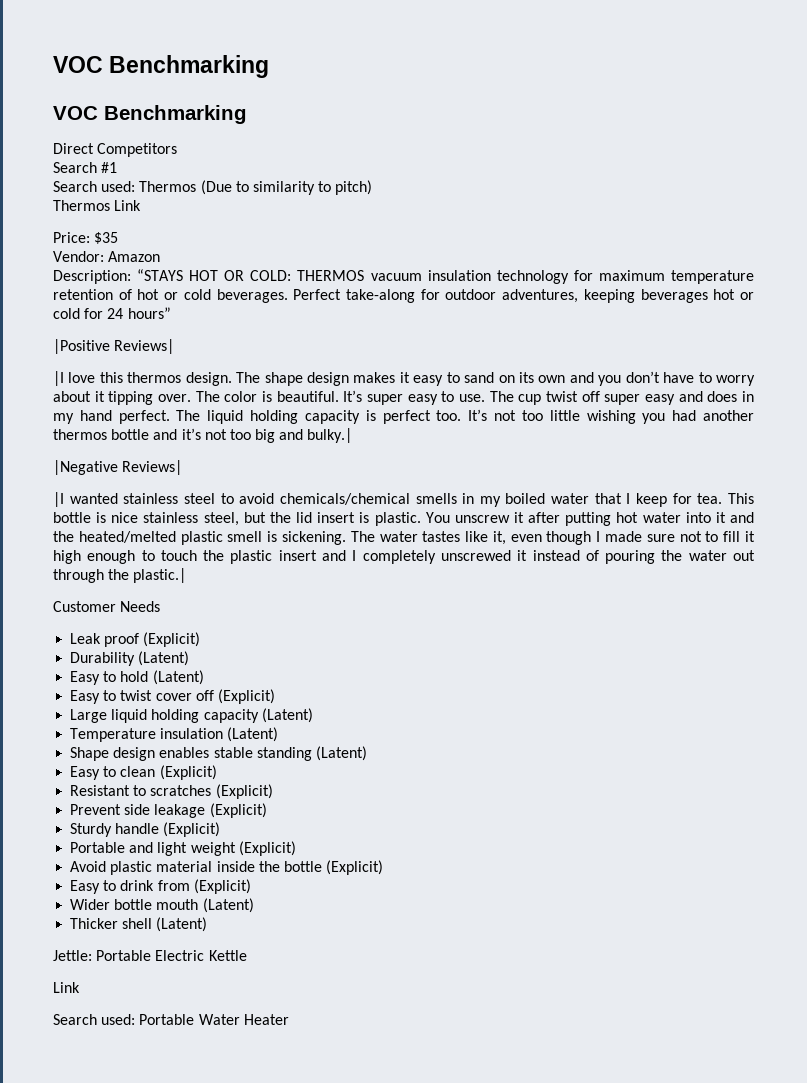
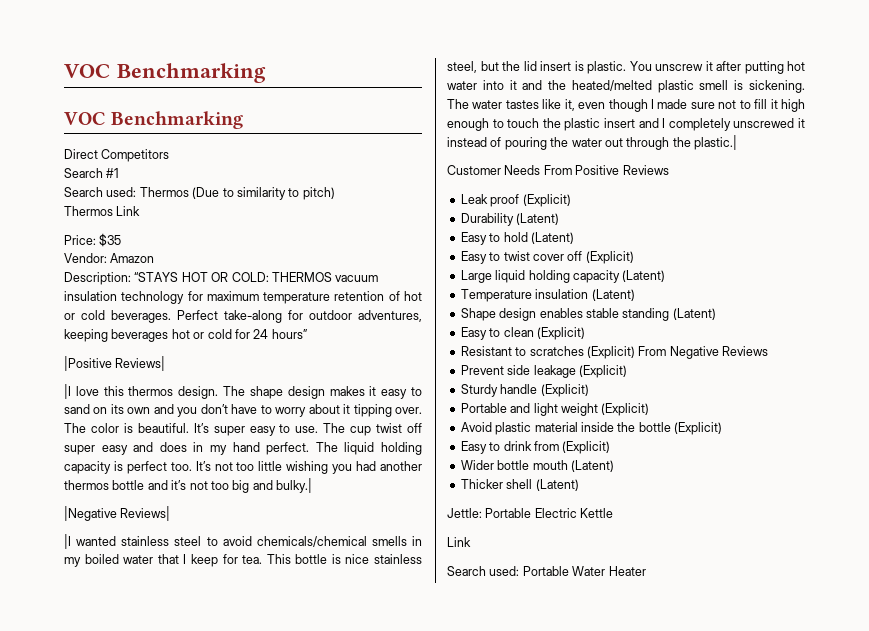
(161, 606) none -> [543,165,669,175] From Positive Reviews
(273, 791) none -> [638,346,768,359] From Negative Reviews

